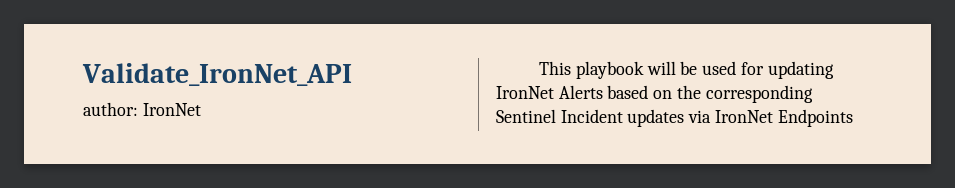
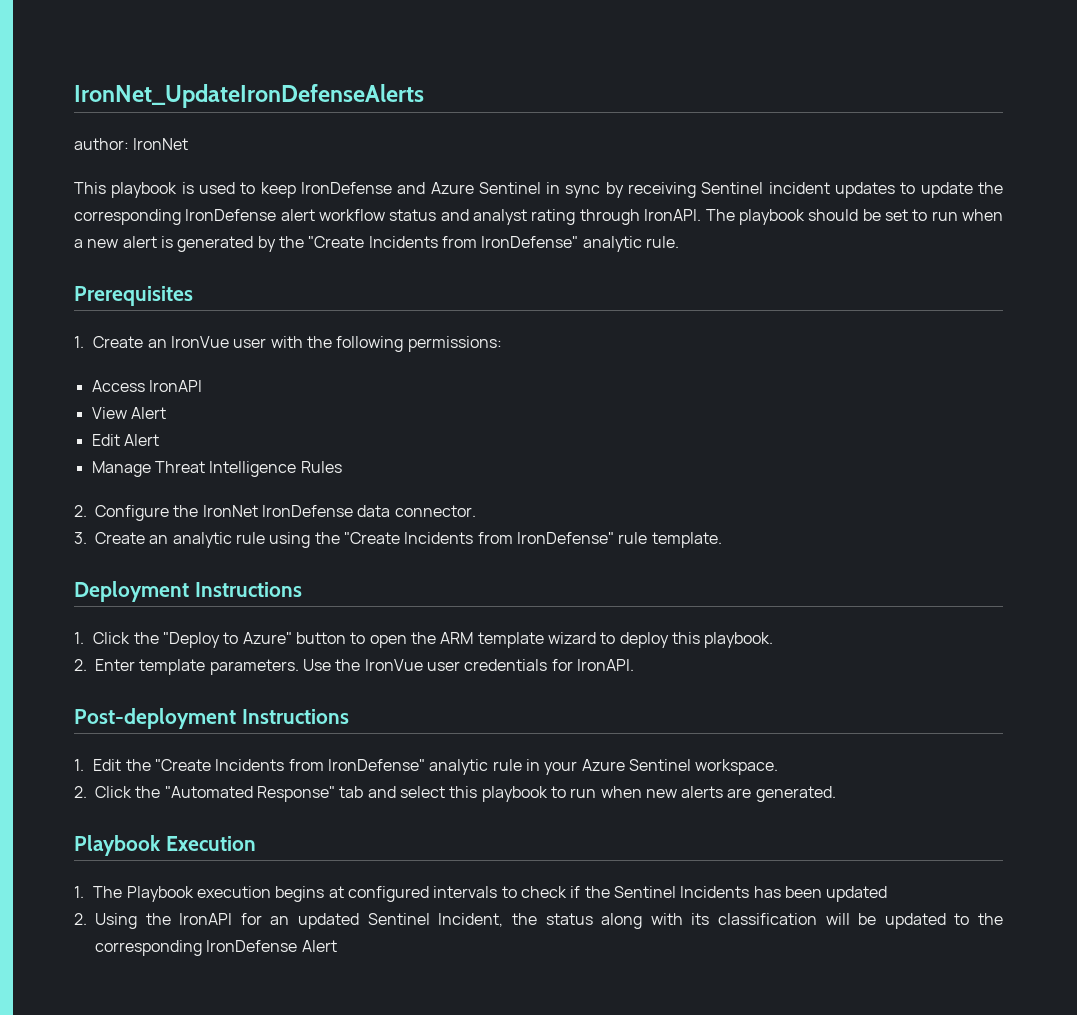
[82,63,352,86] Validate_IronNet_API -> [74,84,424,108] IronNet_UpdateIronDefenseAlerts
[646,61,834,79] [496,85,813,103] [496,109,853,127] will be used for updating IronNet Alerts based on the corresponding Sentinel Incident updates via IronNet Endpoints -> [181,182,1003,198] [74,209,1004,225] [74,236,679,252] [74,286,193,306] [74,336,502,352] [91,380,202,392] [91,407,166,419] [91,434,159,446] [91,461,342,477] [74,505,476,521] [74,532,722,548] [74,581,302,602] [74,632,774,648] [74,659,634,675] [74,708,349,729] [74,759,779,775] [74,786,836,802] [74,835,256,856] [74,886,888,902] [74,913,1003,929] [95,940,337,956] is used to keep IronDefense and Azure Sentinel in sync by receiving Sentinel incident updates to update the corresponding IronDefense alert workflow status and analyst rating through IronAPI. The playbook should be set to run when a new alert is generated by the "Create Incidents from IronDefense" analytic rule. // Prerequisites // 1. Create an IronVue user with the following permissions: // Access IronAPI // View Alert // Edit Alert // Manage Threat Intelligence Rules // 2. Configure the IronNet IronDefense data connector. // 3. Create an analytic rule using the "Create Incidents from IronDefense" rule template. // Deployment Instructions // 1. Click the "Deploy to Azure" button to open the ARM template wizard to deploy this playbook. // 2. Enter template parameters. Use the IronVue user credentials for IronAPI. // Post-deployment Instructions // 1. Edit the "Create Incidents from IronDefense" analytic rule in your Azure Sentinel workspace. // 2. Click the "Automated Response" tab and select this playbook to run when new alerts are generated. // Playbook Execution // 1. The Playbook execution begins at configured intervals to check if the Sentinel Incidents has been updated // 2. Using the IronAPI for an updated Sentinel Incident, the status along with its classification will be updated to the corresponding IronDefense Alert

